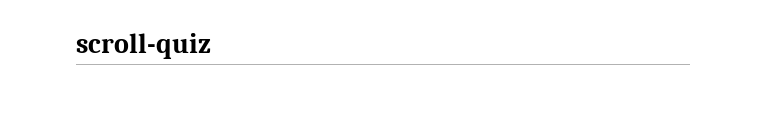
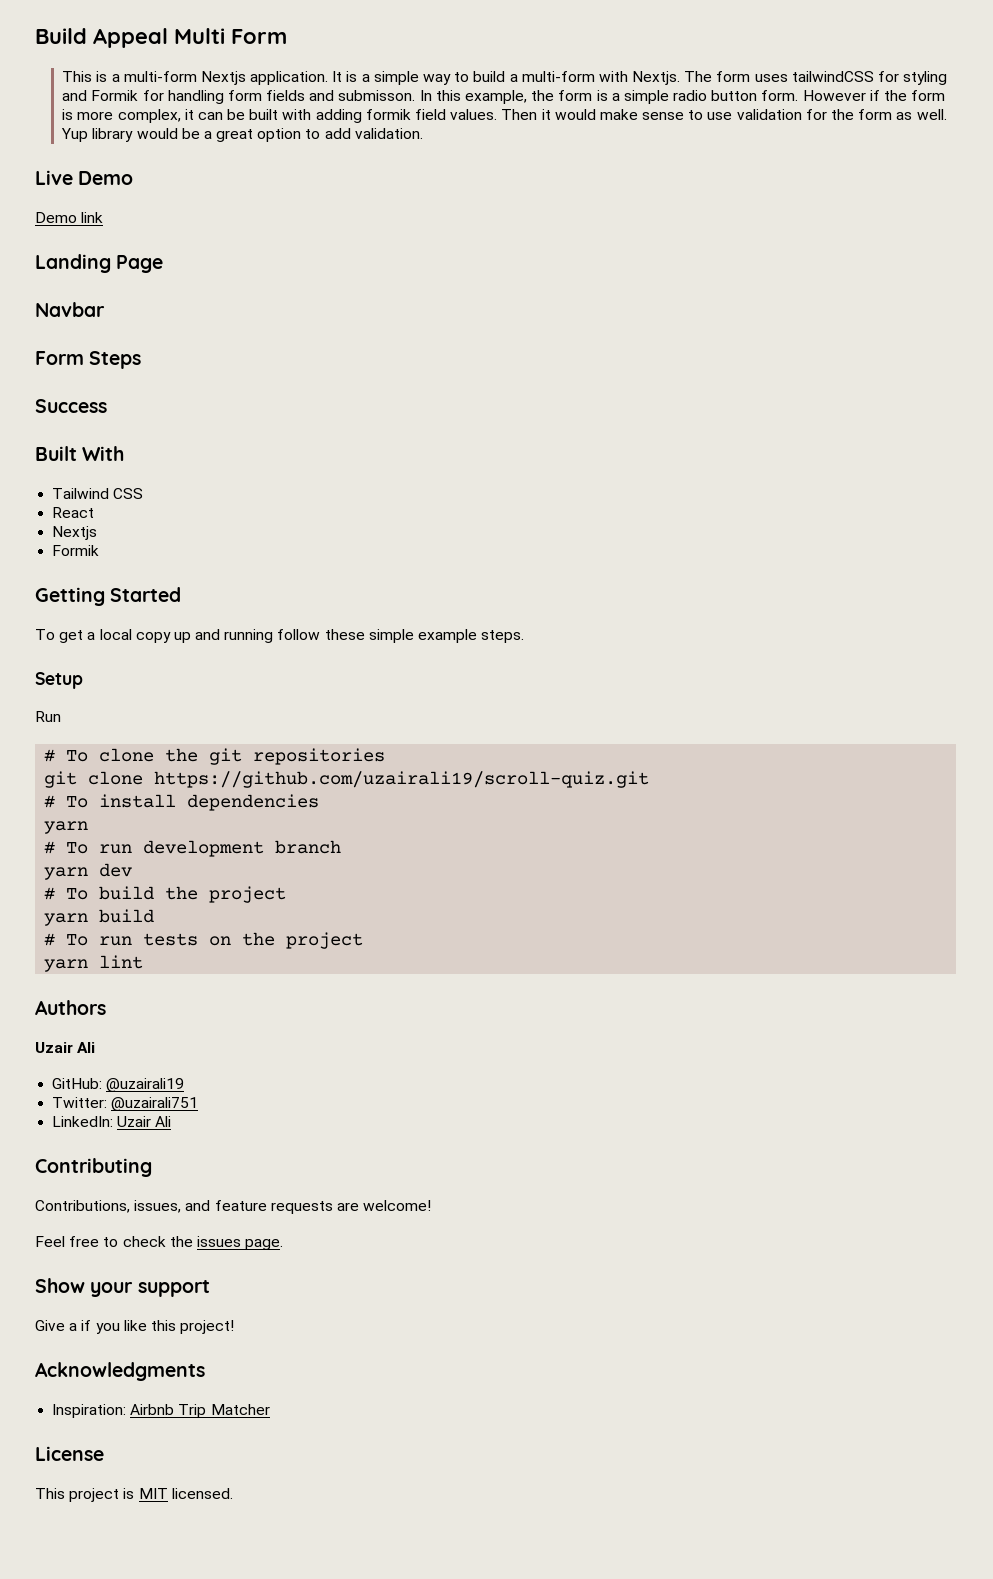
[76,33,211,59] scroll-quiz -> [35,28,287,48] [62,71,948,85] [62,90,946,104] [62,109,947,123] [61,128,423,142] [35,170,134,185] [35,212,104,223] [35,254,164,273] [35,302,105,317] [35,351,142,369] [35,399,107,413] [35,446,125,461] [52,488,144,499] [52,507,95,518] [52,526,98,540] [52,545,100,556] [35,587,182,606] [35,629,525,643] [35,672,83,689] [35,711,61,722] [44,748,386,765] [44,771,650,788] [44,794,320,811] [44,821,89,834] [44,840,342,857] [44,863,133,880] [44,886,287,903] [44,909,155,926] [44,932,364,949] [44,955,144,972] [35,1000,106,1015] [35,1042,96,1053] [52,1078,185,1092] [52,1097,199,1111] [52,1116,172,1127] [35,1158,152,1177] [35,1200,432,1214] [35,1236,284,1250] [35,1278,210,1297] [35,1320,235,1334] [35,1362,205,1381] [52,1404,270,1418] [35,1446,104,1461] [35,1488,233,1502] Build Appeal Multi Form // This is a multi-form Nextjs application. It is a simple way to build a multi-form with Nextjs. The form uses tailwindCSS for styling and Formik for handling form fields and submisson. In this example, the form is a simple radio button form. However if the form is more complex, it can be built with adding formik field values. Then it would make sense to use validation for the form as well. Yup library would be a great option to add validation. // Live Demo // Demo link // Landing Page // Navbar // Form Steps // Success // Built With // Tailwind CSS // React // Nextjs // Formik // Getting Started // To get a local copy up and running follow these simple example steps. // Setup // Run // # To clone the git repositories // git clone https://github.com/uzairali19/scroll-quiz.git // # To install dependencies // yarn // # To run development branch // yarn dev // # To build the project // yarn build // # To run tests on the project // yarn lint // Authors // Uzair Ali // GitHub: @uzairali19 // Twitter: @uzairali751 // LinkedIn: Uzair Ali // Contributing // Contributions, issues, and feature requests are welcome! // Feel free to check the issues page. // Show your support // Give a if you like this project! // Acknowledgments // Inspiration: Airbnb Trip Matcher // License // This project is MIT licensed.

